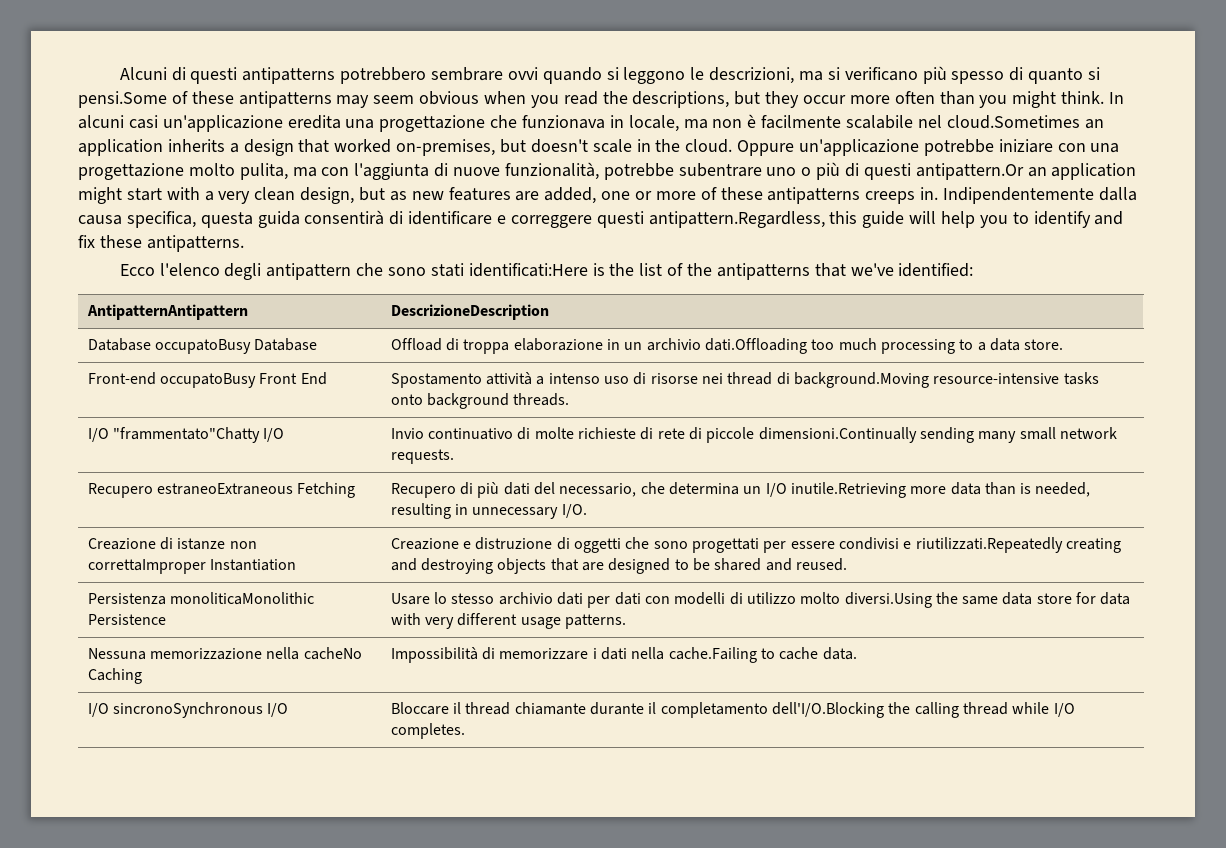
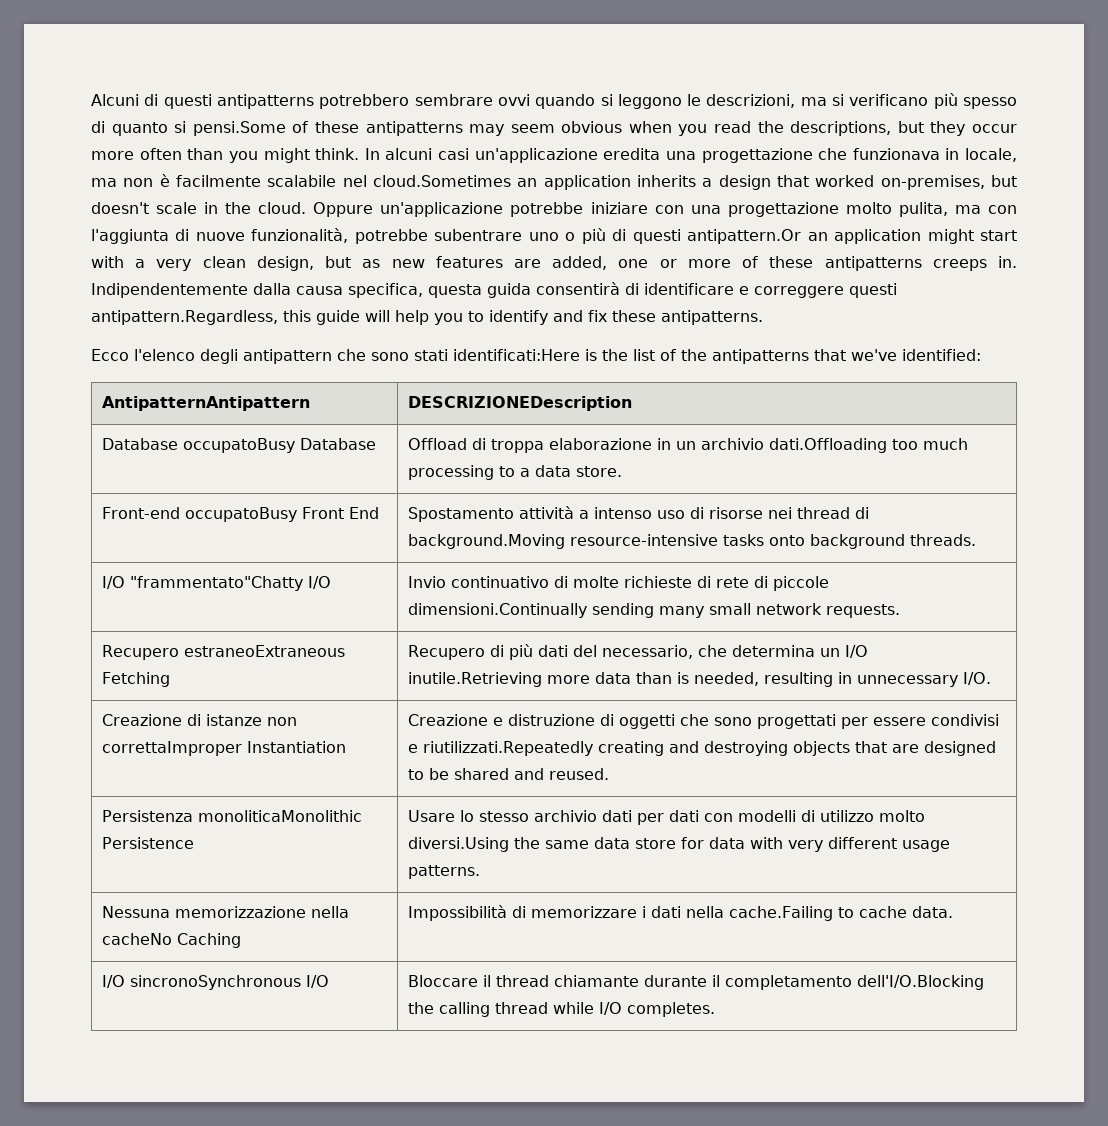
[390,304,549,320] DescrizioneDescription -> [408,396,633,411] DESCRIZIONEDescription

